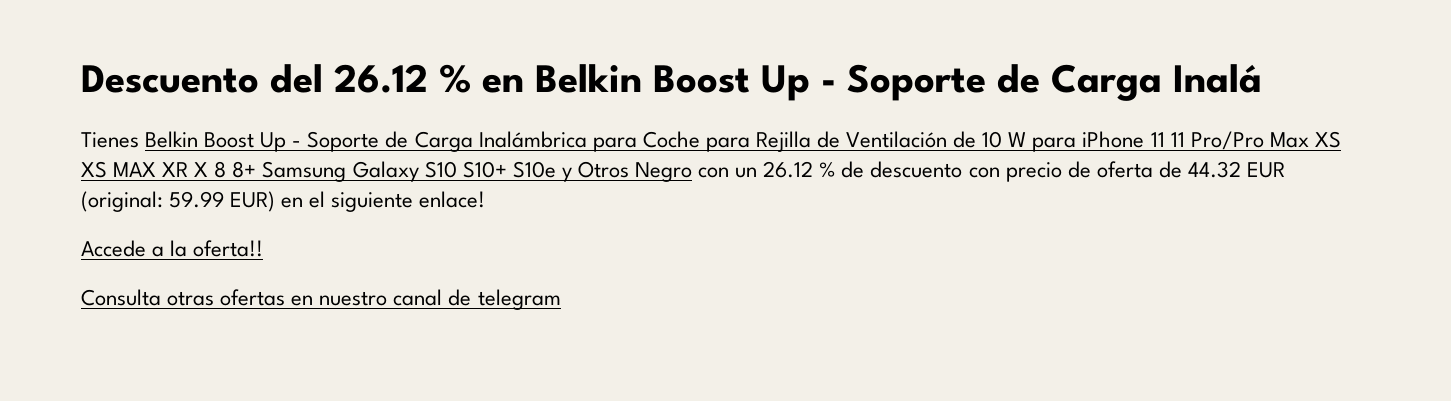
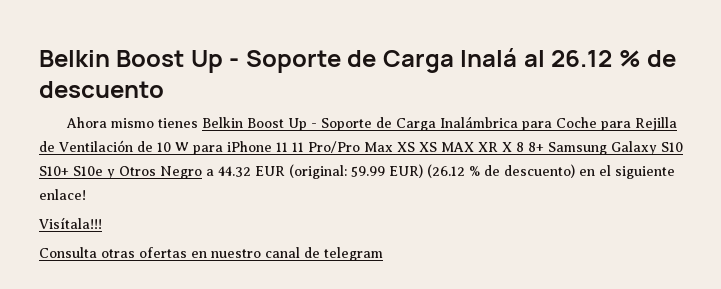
[81,64,524,93] Descuento del 26.12 % en -> (39, 58) none
[81,132,139,148] // Tienes -> [523,50,677,67] [39,81,164,98] [66,117,199,128] al 26.12 % de descuento // Ahora mismo tienes
[698,161,1182,182] con un 26.12 % de descuento con precio de oferta de -> [206,169,214,176] a
(276, 201) none -> [427,164,575,178] (26.12 % de descuento)
[81,240,264,257] Accede a la oferta!! -> [39,217,102,229] Visítala!!!

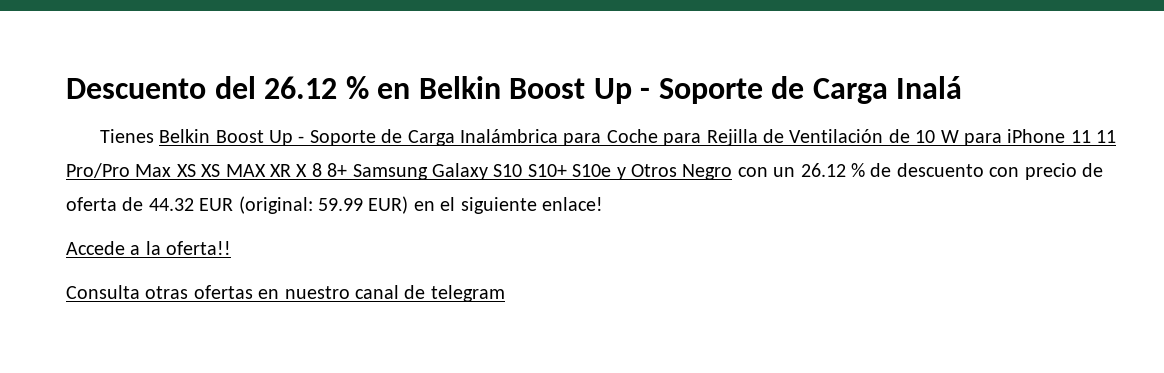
(39, 58) none -> [66,76,411,99] Descuento del 26.12 % en
[523,50,677,67] [39,81,164,98] [66,117,199,128] al 26.12 % de descuento // Ahora mismo tienes -> [99,129,154,143] // Tienes
[206,169,214,176] a -> [737,163,1103,180] [66,197,144,211] con un 26.12 % de descuento con precio de oferta de
[427,164,575,178] (26.12 % de descuento) -> (409, 205) none
[39,217,102,229] Visítala!!! -> [66,241,232,255] Accede a la oferta!!

